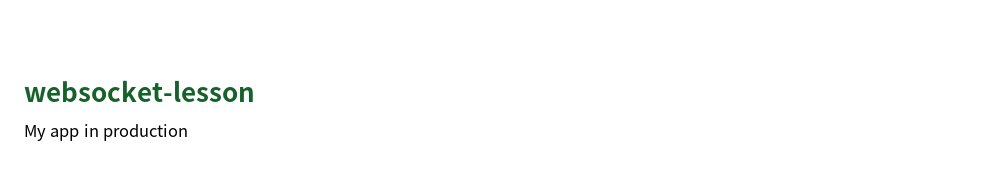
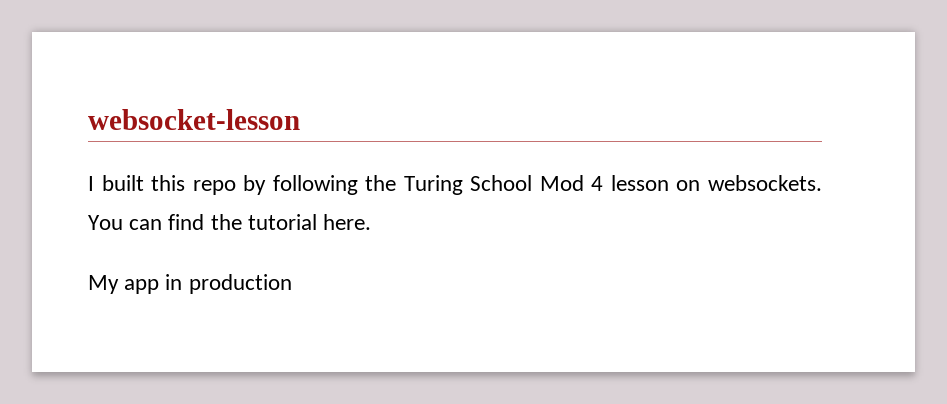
(255, 91) none -> [88,175,823,195] [88,214,372,230] // I built this repo by following the Turing School Mod 4 lesson on websockets. You can find the tutorial here.

